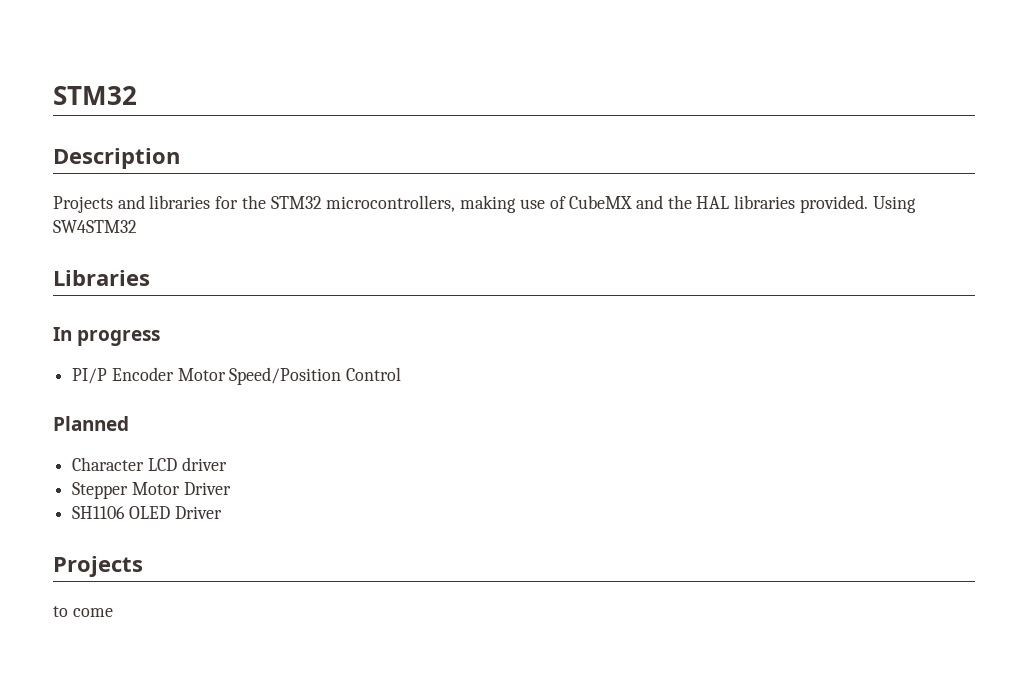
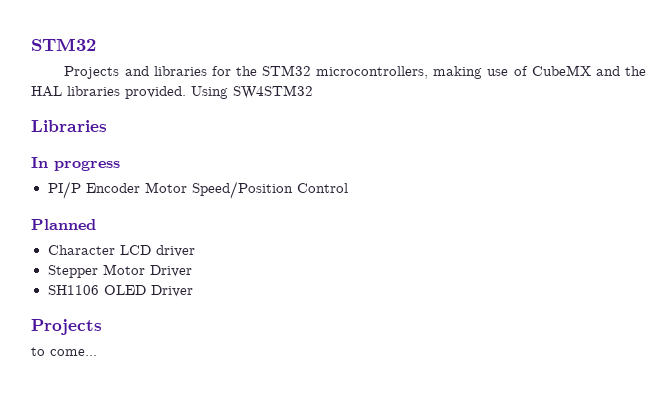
[53,86,137,105] [53,148,180,169] STM32 // Description -> [31,38,96,51] STM32
[72,608,113,617] come -> [50,349,97,356] come...

